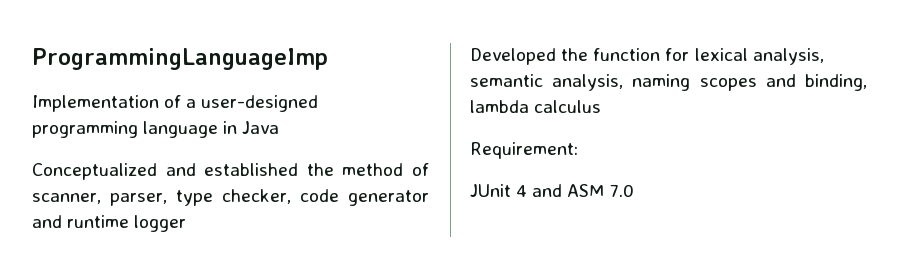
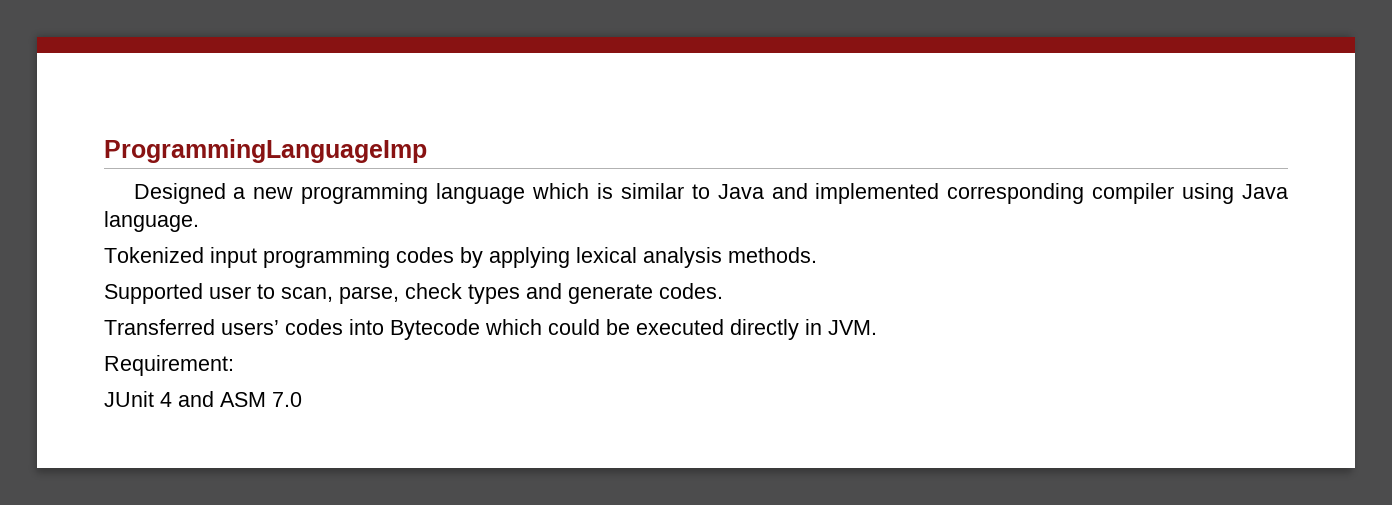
[32,95,319,112] [32,121,280,138] [32,163,430,180] [32,189,429,206] [32,215,187,232] [470,48,824,65] [470,74,867,91] [470,100,602,113] Implementation of a user-designed programming language in Java // Conceptualized and established the method of scanner, parser, type checker, code generator and runtime logger // Developed the function for lexical analysis, semantic analysis, naming scopes and binding, lambda calculus -> [133,183,1288,204] [104,211,199,232] [104,247,817,268] [104,283,723,304] [104,319,877,340] Designed a new programming language which is similar to Java and implemented corresponding compiler using Java language. // Tokenized input programming codes by applying lexical analysis methods. // Supported user to scan, parse, check types and generate codes. // Transferred users’ codes into Bytecode which could be executed directly in JVM.

